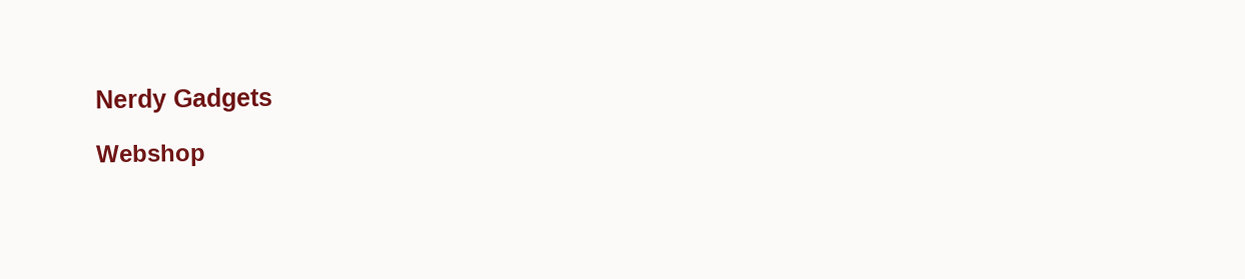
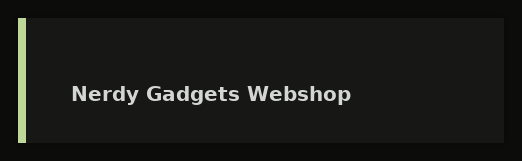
(273, 99) // -> (240, 95) none

